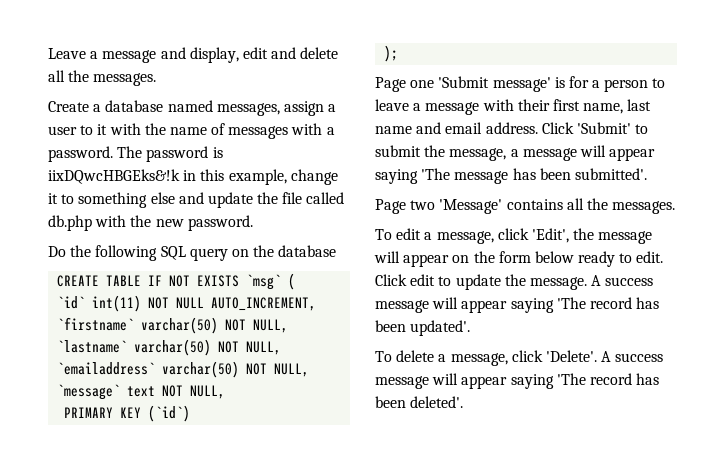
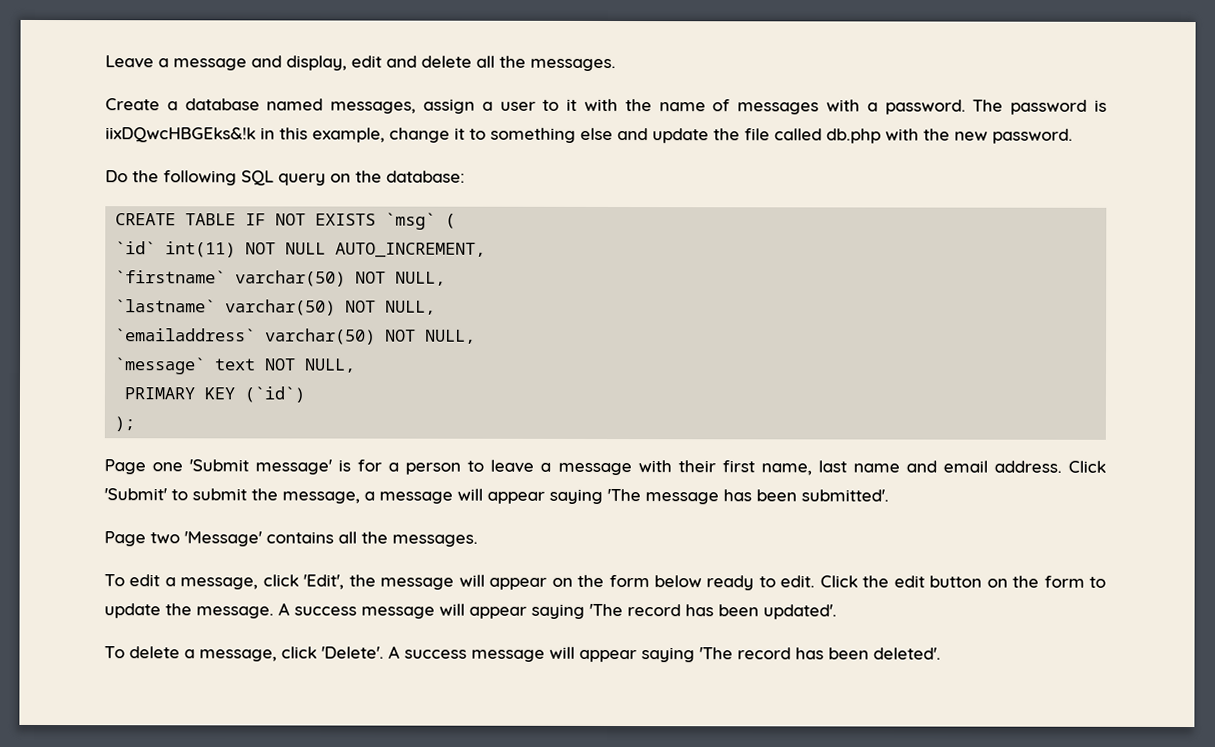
[278,245,337,257] database -> [386,170,465,183] database:
[410,274,436,286] edit -> [862,575,1085,588] the edit button on the form

